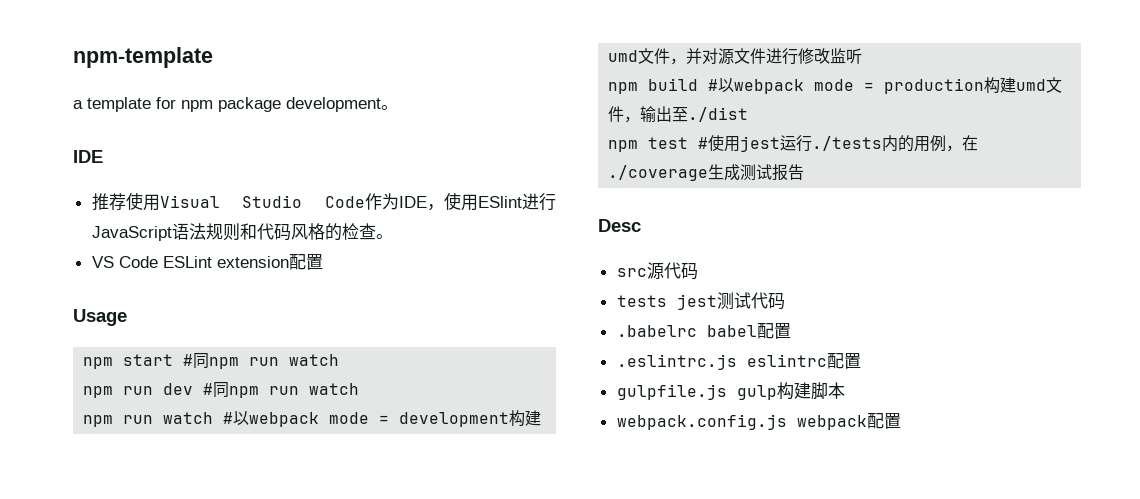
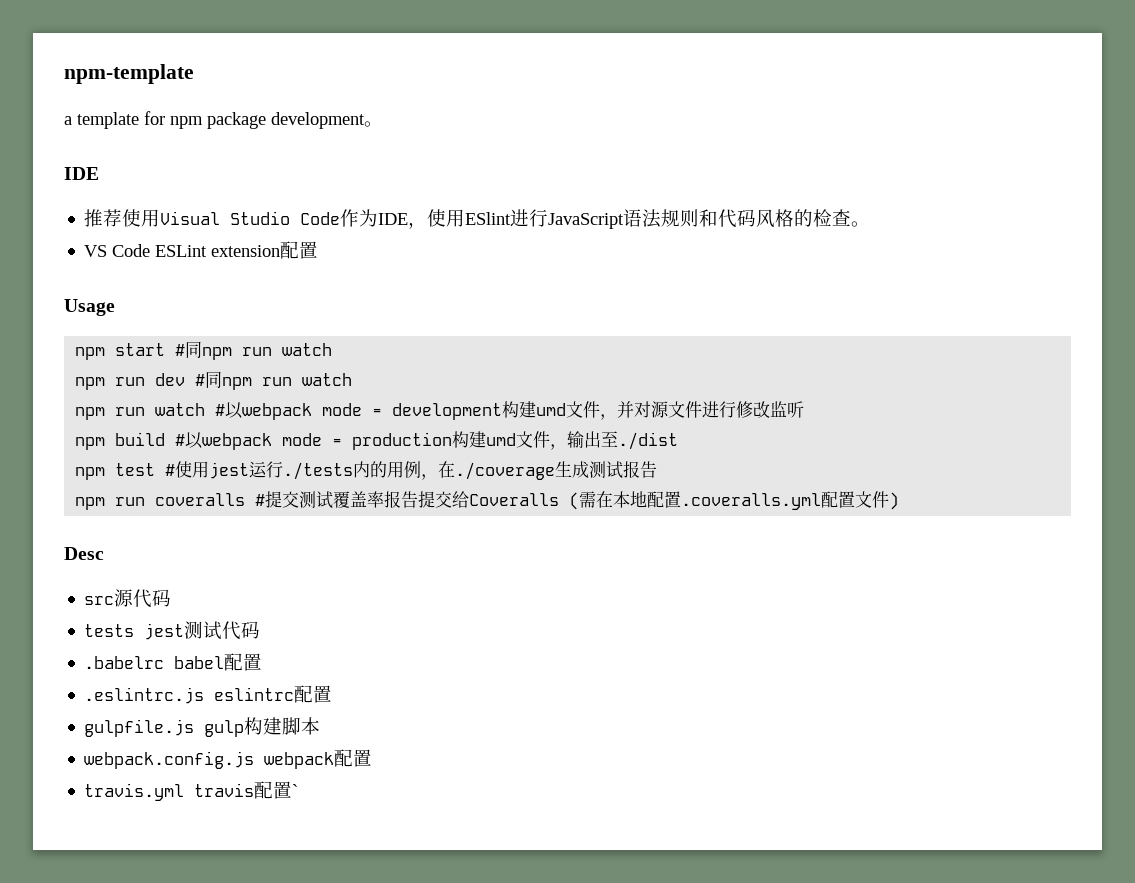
(805, 172) none -> [75,491,900,510] // npm run coveralls #提交测试覆盖率报告提交给Coveralls (需在本地配置.coveralls.yml配置文件)
(901, 421) none -> [84,781,299,801] // travis.yml travis配置`

